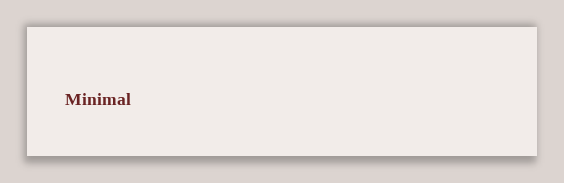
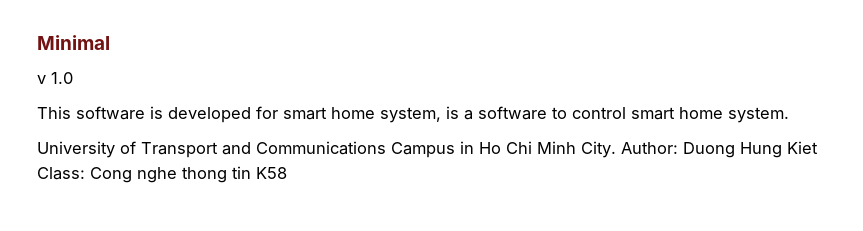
(131, 99) none -> [37,72,73,84] [37,106,789,123] [37,141,818,158] [37,166,287,183] // v 1.0 // This software is developed for smart home system, is a software to control smart home system. // University of Transport and Communications Campus in Ho Chi Minh City. Author: Duong Hung Kiet Class: Cong nghe thong tin K58

